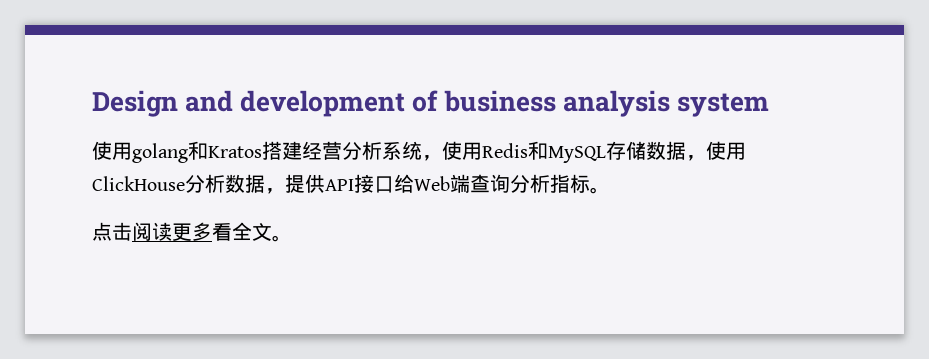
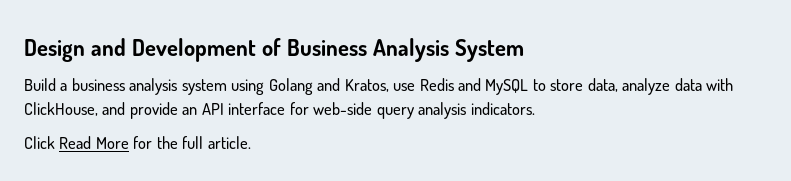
[240,90,769,117] [92,141,746,163] [92,174,610,194] [92,222,292,242] development of business analysis system // 使用golang和Kratos搭建经营分析系统，使用Redis和MySQL存储数据，使用ClickHouse分析数据，提供API接口给Web端查询分析指标。 // 点击阅读更多看全文。 -> [132,38,525,62] [24,78,734,95] [24,102,535,119] [24,136,251,149] Development of Business Analysis System // Build a business analysis system using Golang and Kratos, use Redis and MySQL to store data, analyze data with ClickHouse, and provide an API interface for web-side query analysis indicators. // Click Read More for the full article.

